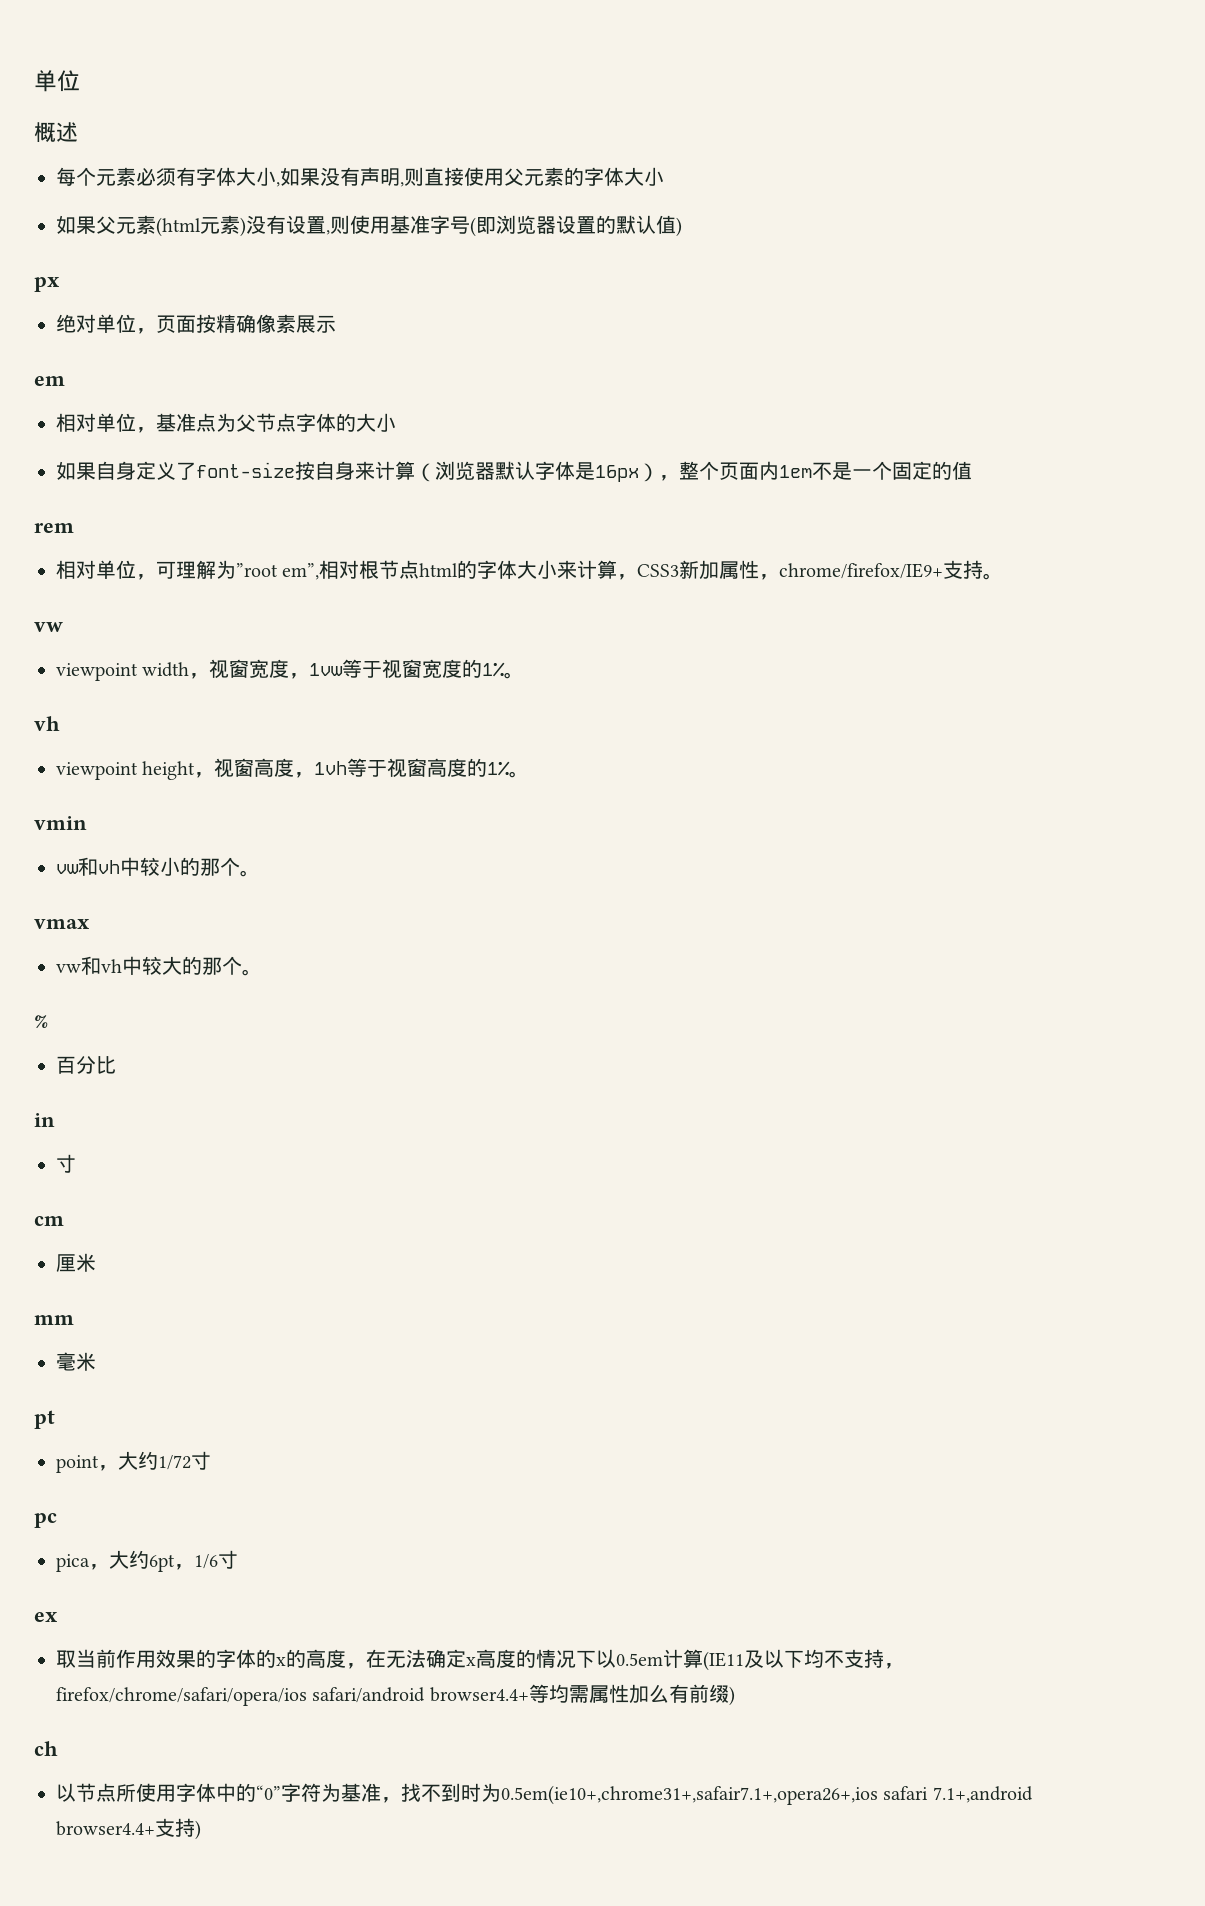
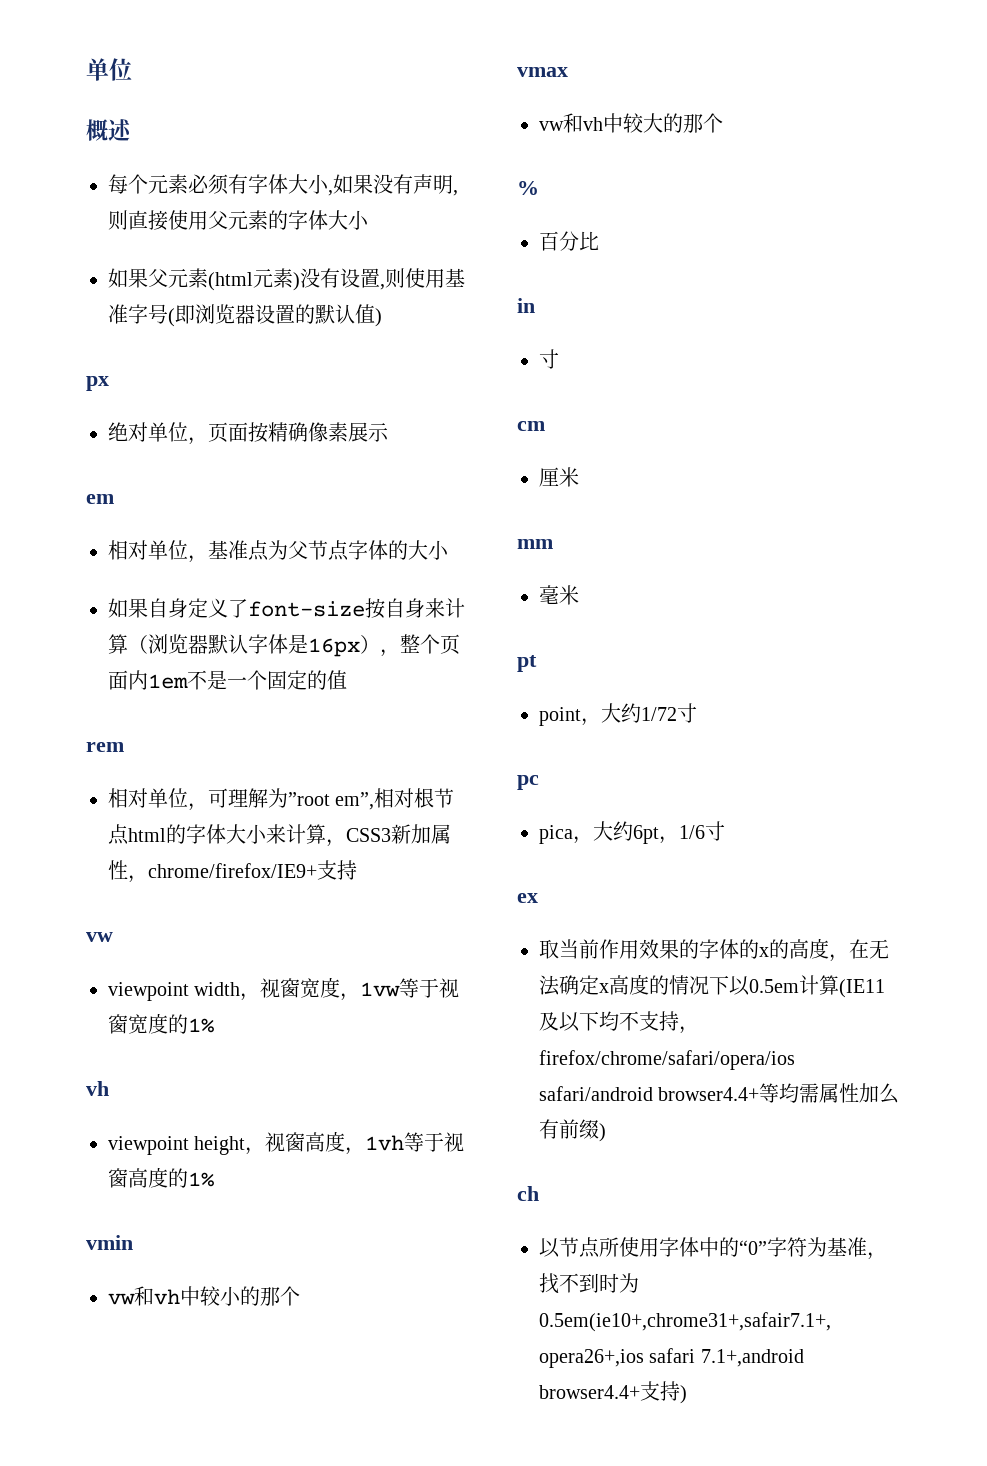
[983,573,1004,580] 。 -> (357, 870) none
[504,672,525,679] 。 -> (214, 1025) none
[509,771,530,778] 。 -> (214, 1179) none
[240,870,260,877] 。 -> (300, 1296) none
[242,969,262,976] 。 -> (723, 123) none

